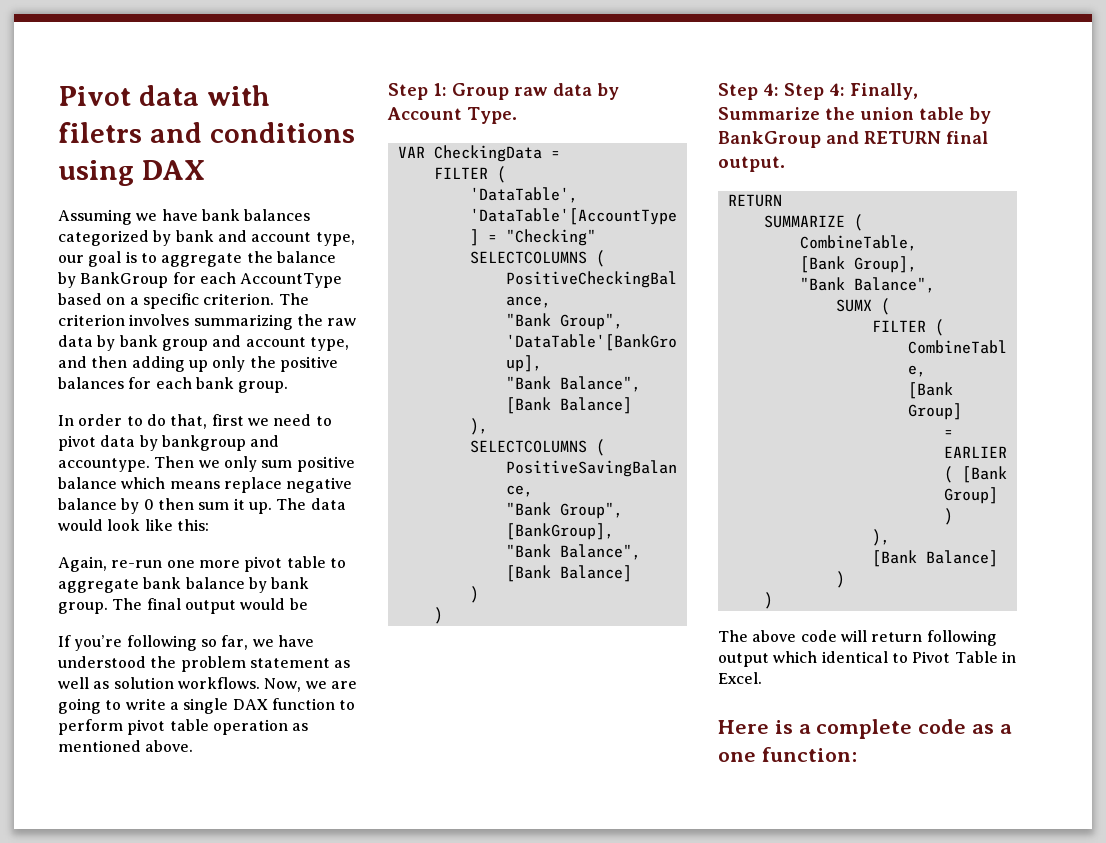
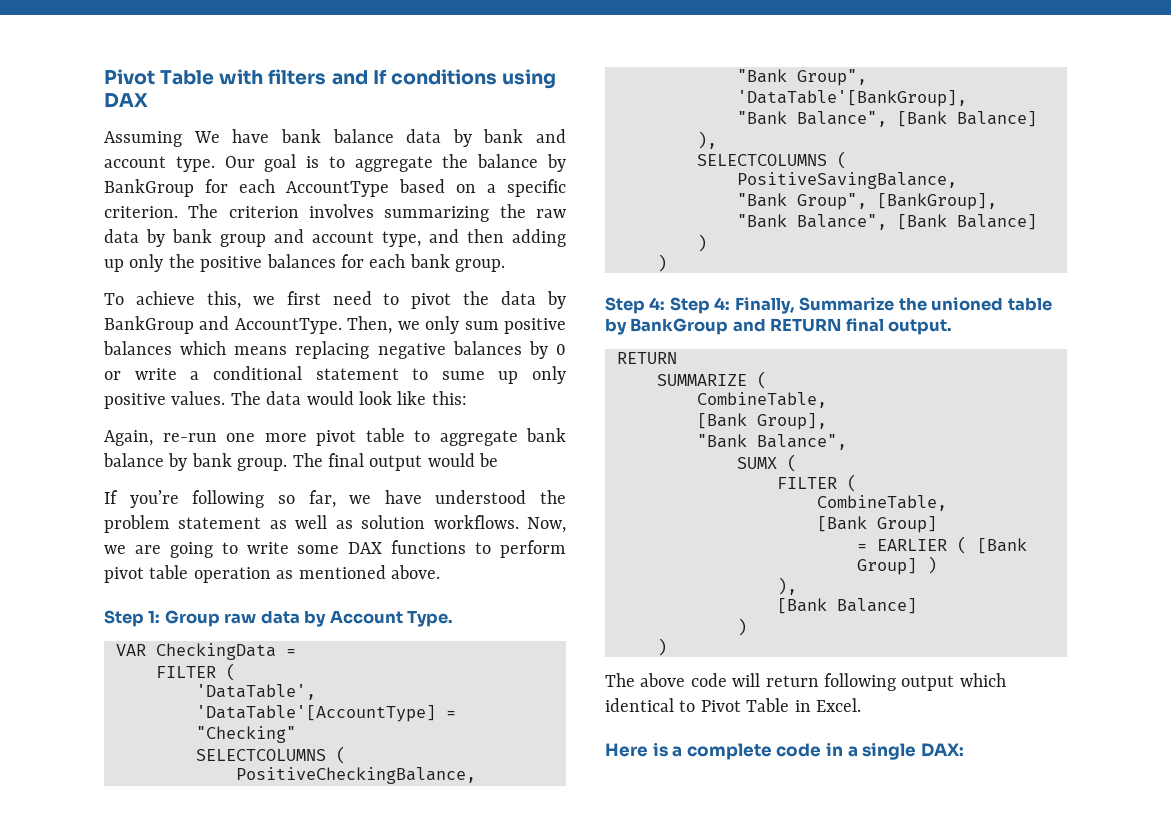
[58,85,270,106] [58,122,202,143] Pivot data with filetrs and -> [104,69,387,85] Pivot Table with filters and If
[136,213,158,221] we -> [193,131,220,143] We
[244,209,311,221] [58,230,149,246] balances categorized -> [332,129,442,143] balance data
[315,232,355,246] [58,255,84,263] type, our -> [175,156,255,172] type. Our
[58,414,269,429] In order to do that, first we -> [104,291,321,309] To achieve this, we first
[100,435,280,451] [58,456,195,472] data by bankgroup and accountype. Then -> [463,291,566,309] [104,316,393,334] the data by BankGroup and AccountType. Then,
[58,477,117,489] balance -> [103,341,172,355] balances
[223,477,353,493] [58,498,272,514] replace negative balance by 0 then sum it up. -> [295,341,567,359] [104,366,566,384] [104,391,226,409] replacing negative balances by 0 or write a conditional statement to sume up only positive values.
[169,698,335,714] a single DAX function -> [297,540,467,554] some DAX functions
[860,107,914,120] union -> [931,297,1004,311] unioned
[972,724,1012,734] [718,747,857,762] as a one function: -> [825,742,964,760] in a single DAX:

